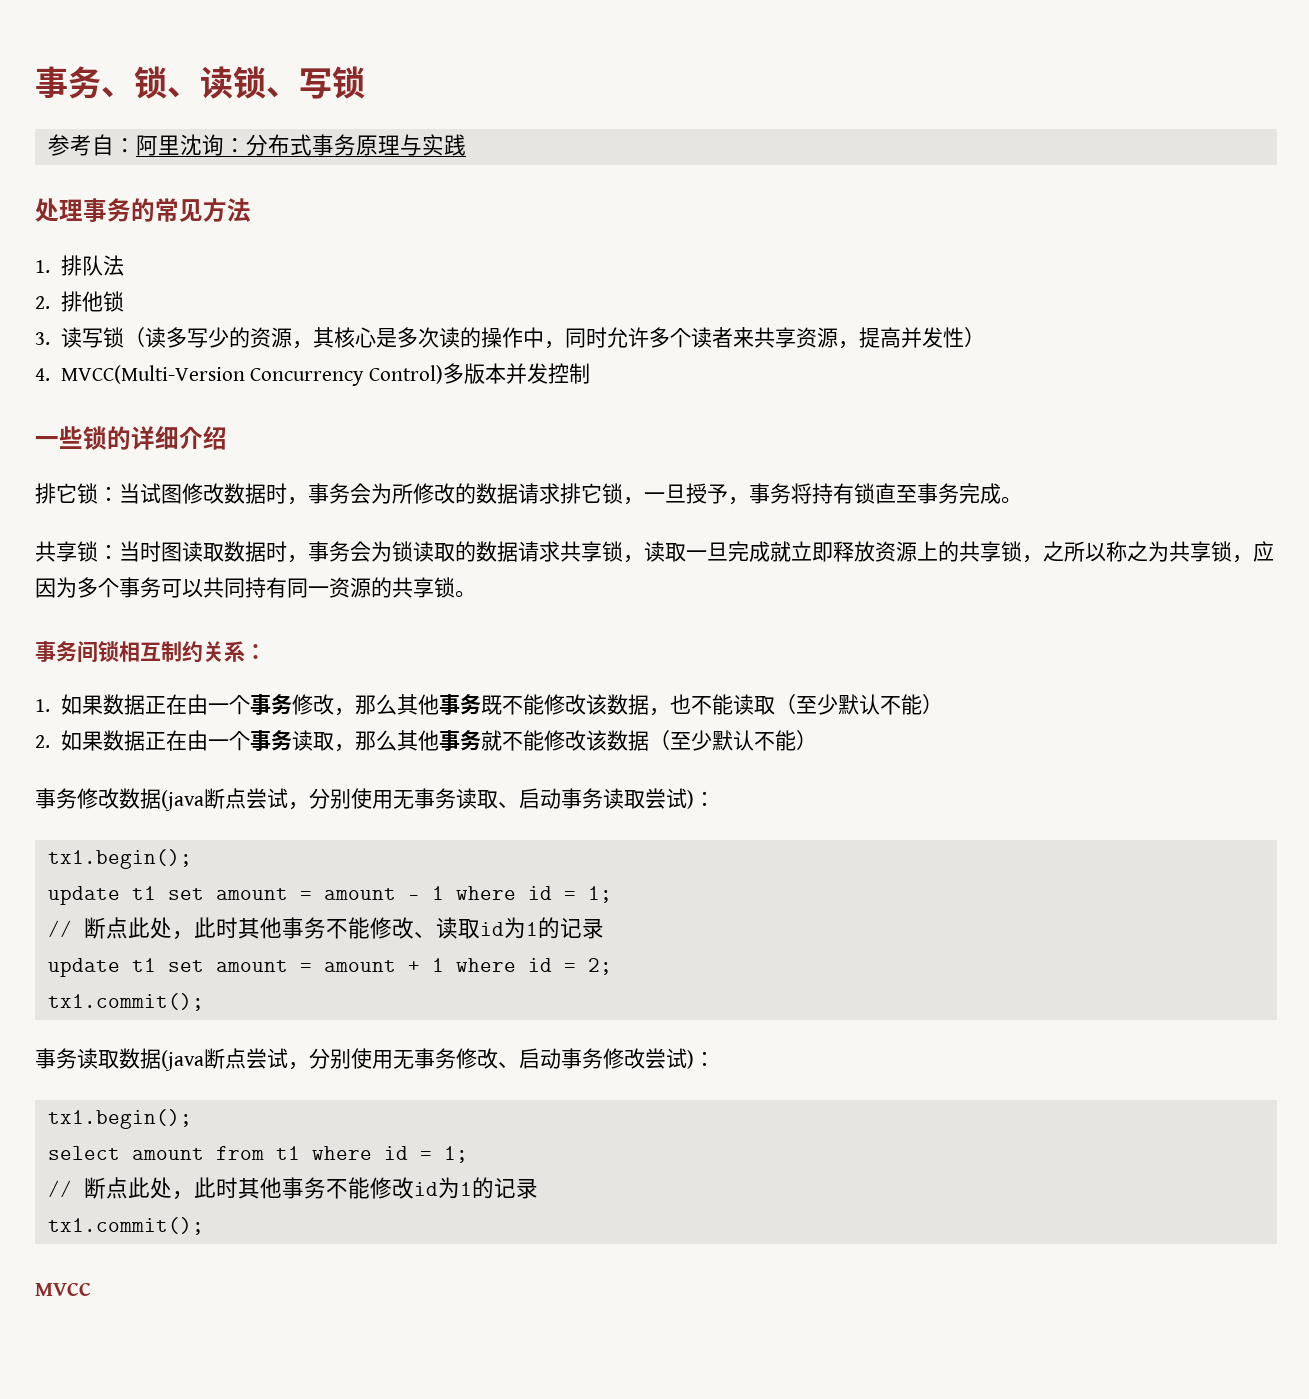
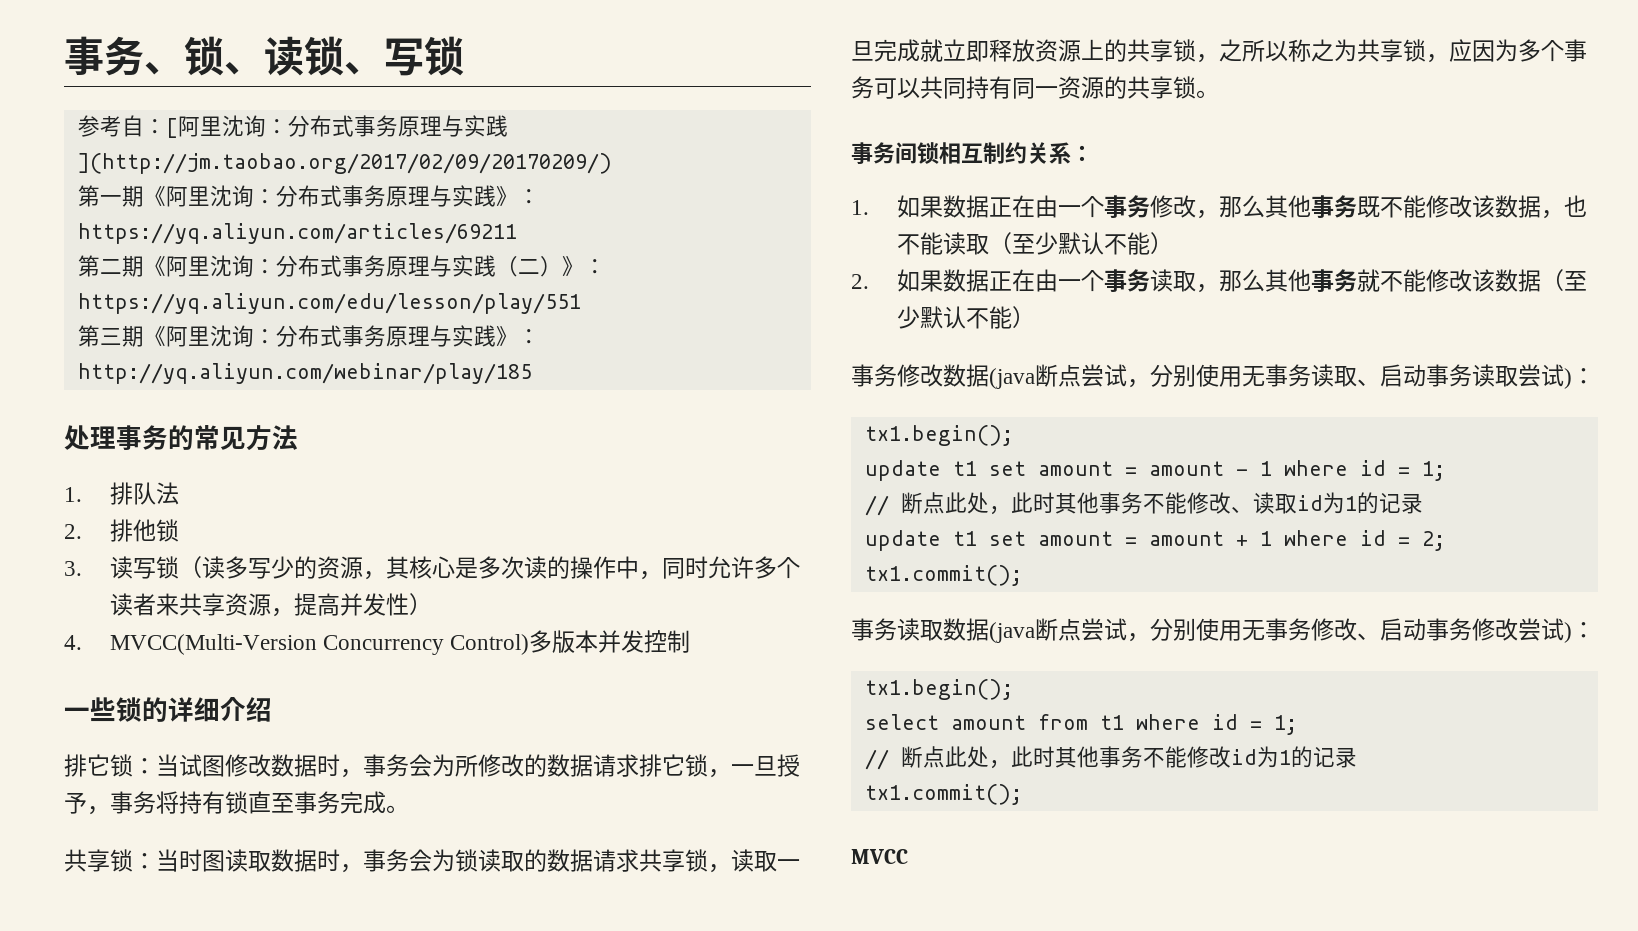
[135,134,466,156] 阿里沈询：分布式事务原理与实践 -> [165,115,508,138] [77,153,612,174] [77,185,540,207] [77,223,517,244] [77,255,606,277] [77,293,581,314] [77,325,540,347] [77,363,532,384] [阿里沈询：分布式事务原理与实践](http://jm.taobao.org/2017/02/09/20170209/) // 第一期《阿里沈询：分布式事务原理与实践》：https://yq.aliyun.com/articles/69211 // 第二期《阿里沈询：分布式事务原理与实践（二）》：https://yq.aliyun.com/edu/lesson/play/551 // 第三期《阿里沈询：分布式事务原理与实践》：http://yq.aliyun.com/webinar/play/185

